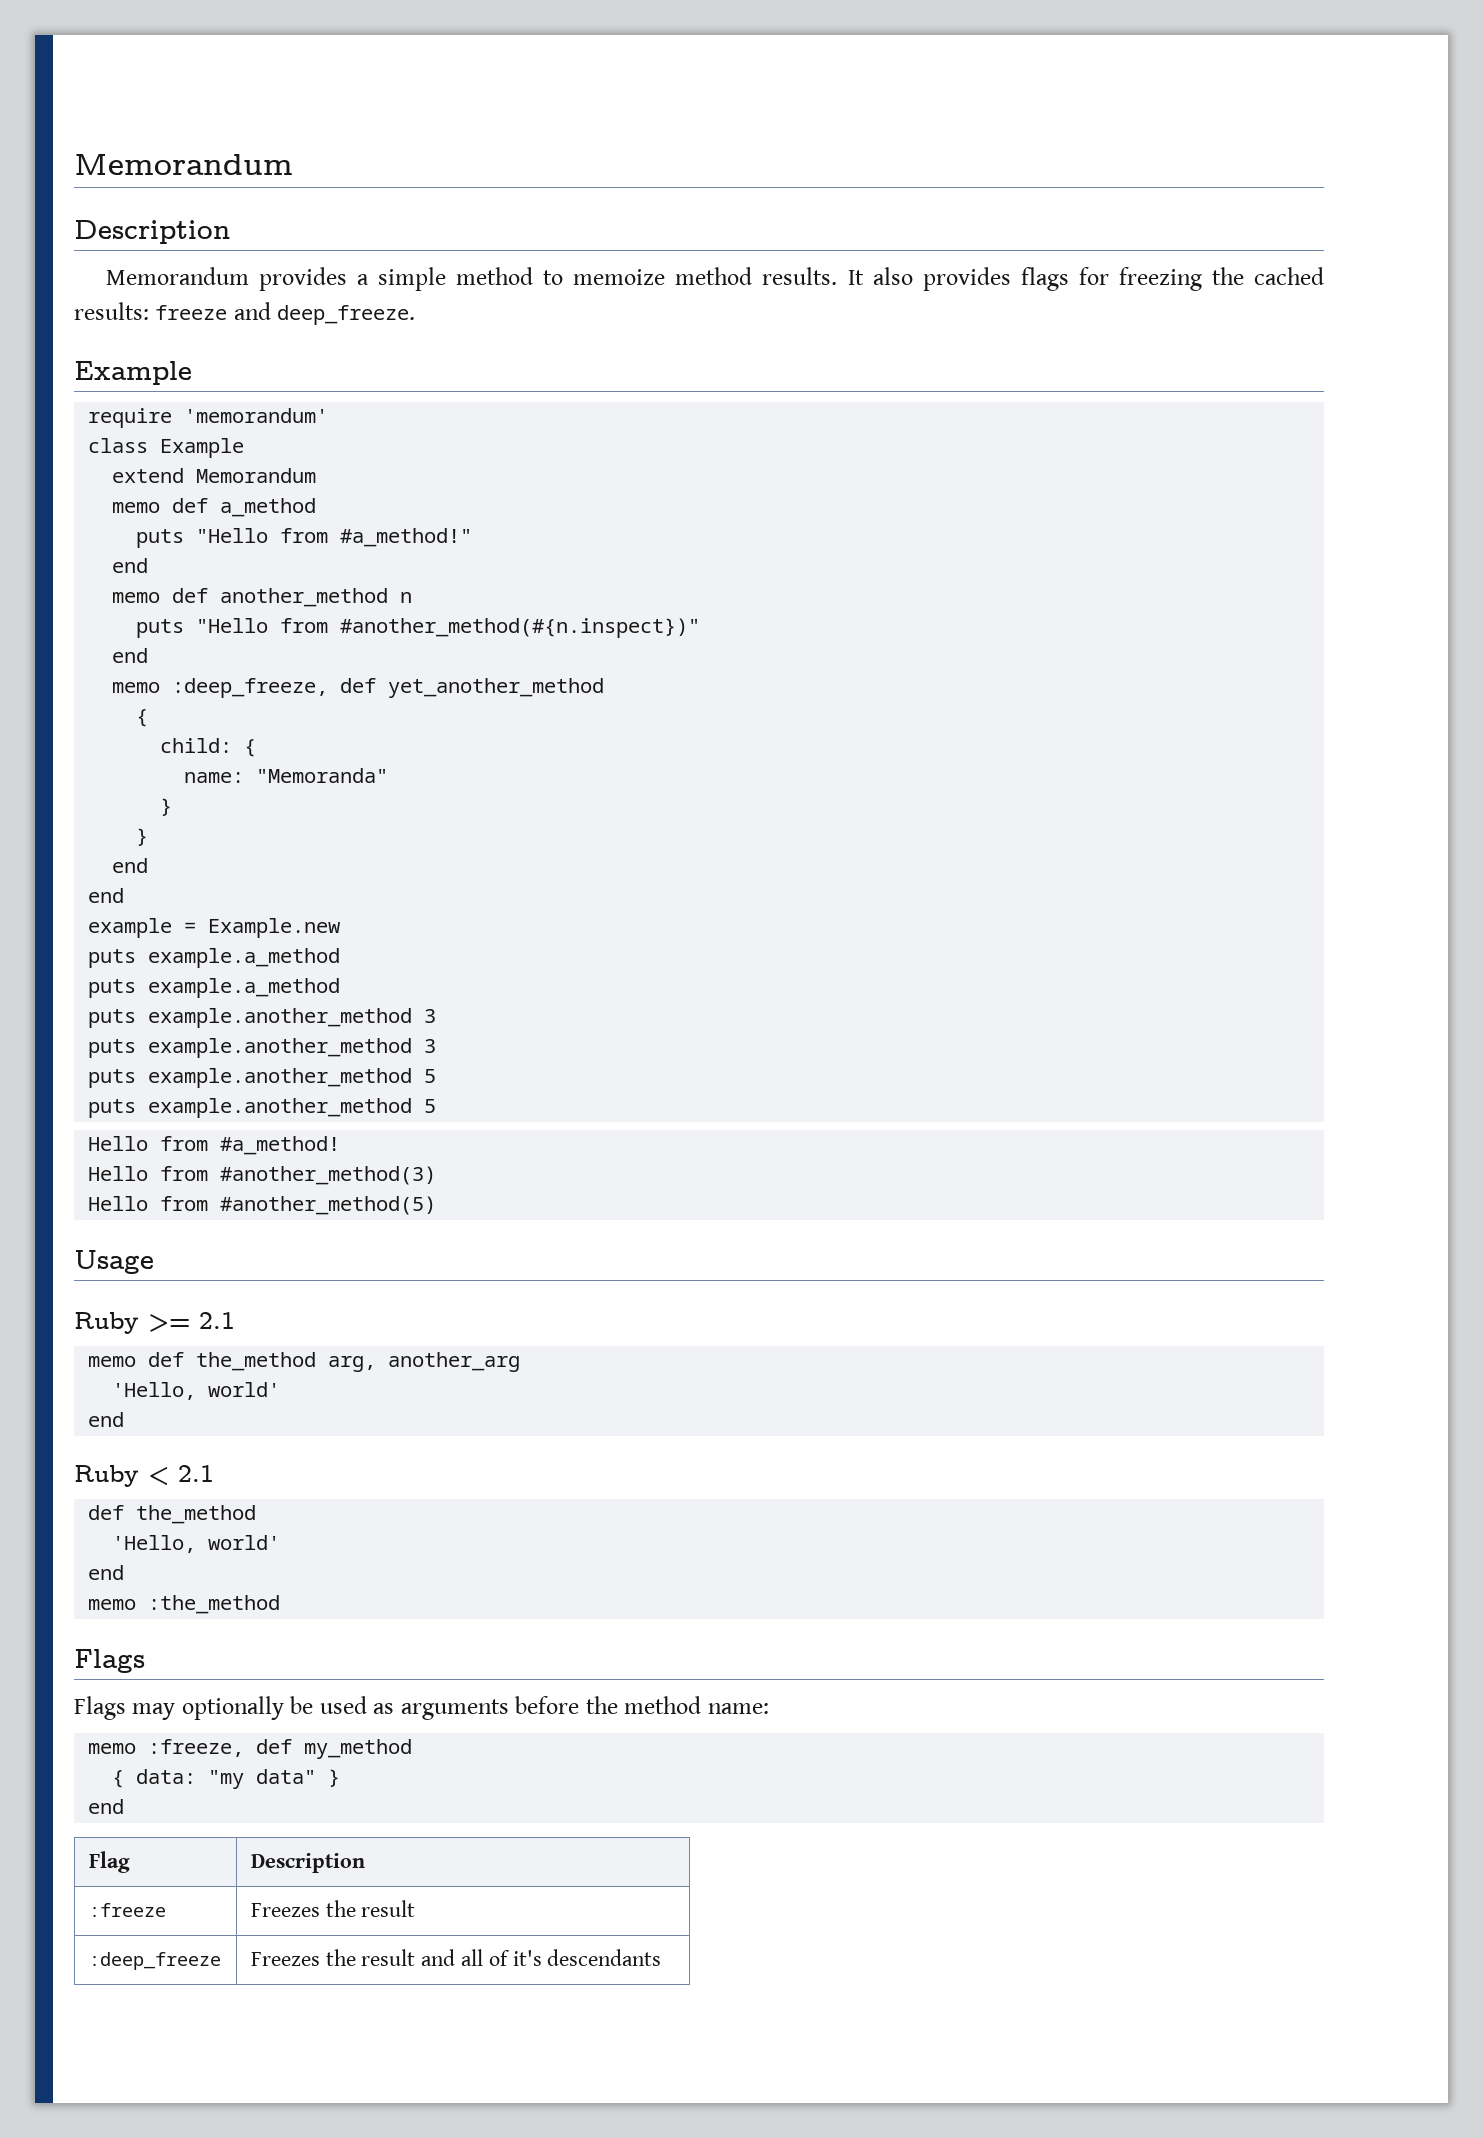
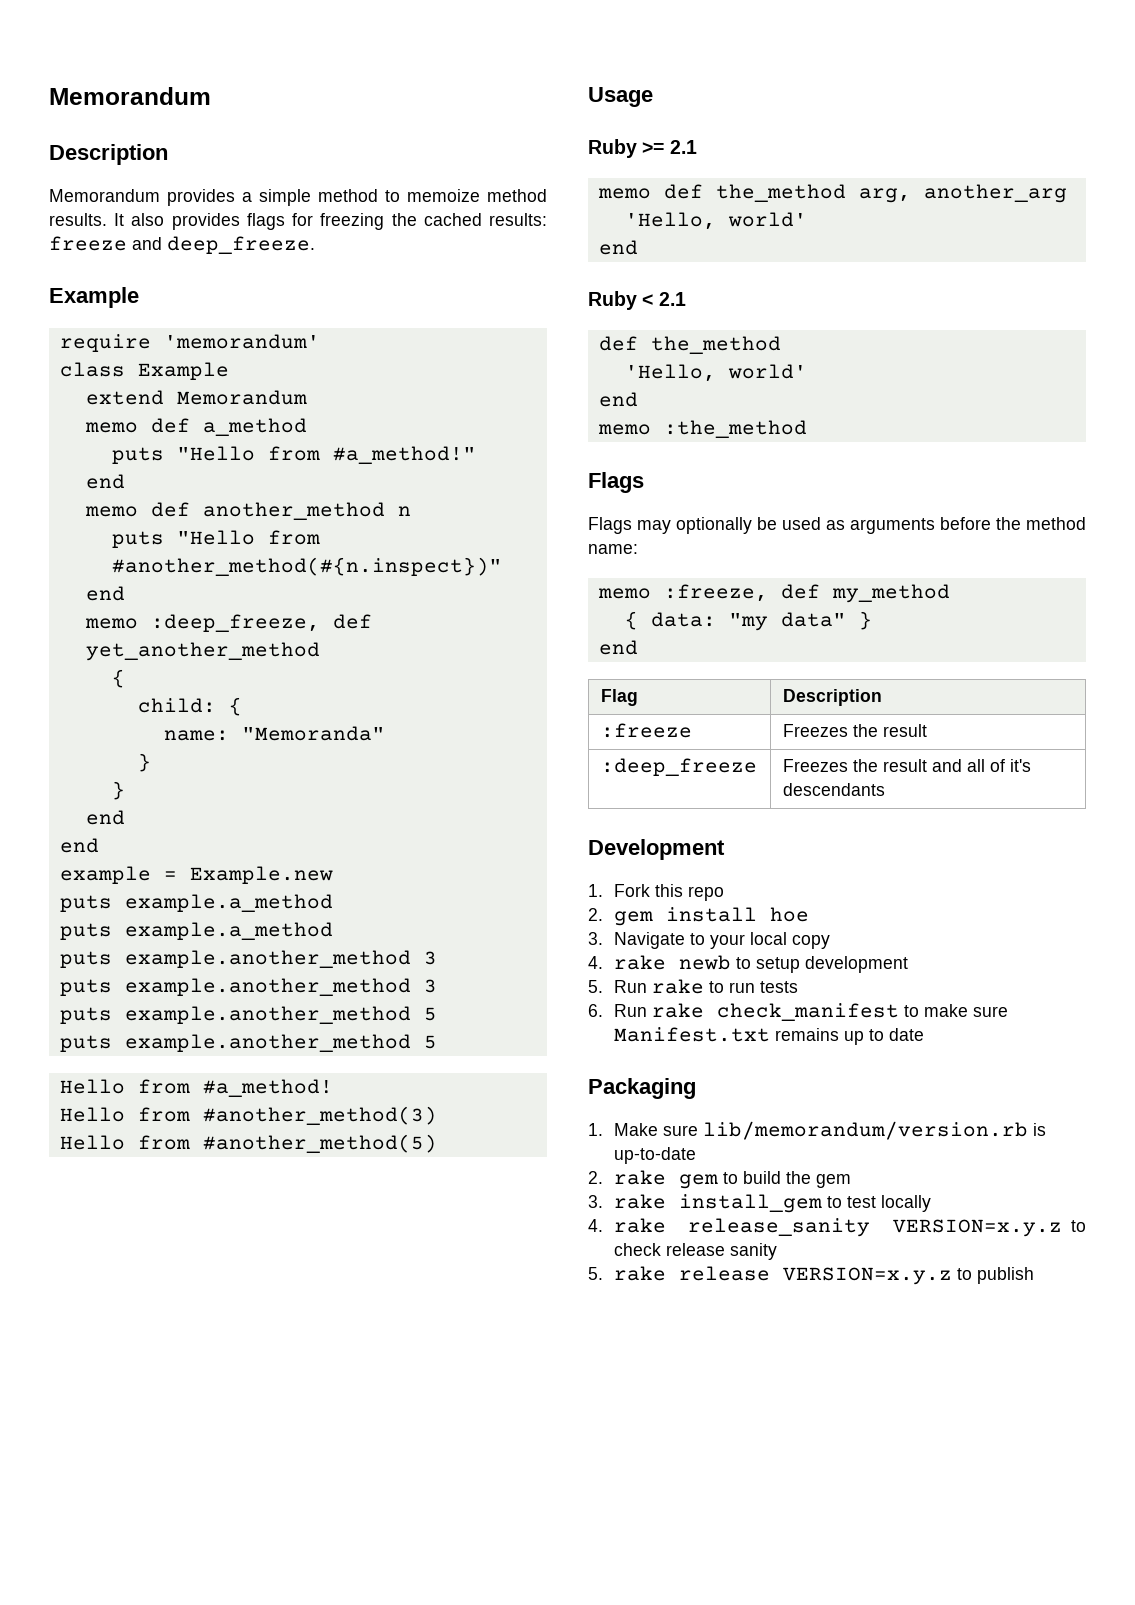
(662, 1957) none -> [588,839,725,860] [588,884,724,901] [588,907,809,926] [588,932,830,949] [588,955,908,973] [588,979,798,994] [588,1003,1008,1021] [613,1027,924,1045] [588,1078,696,1099] [588,1121,1046,1140] [613,1147,696,1164] [588,1170,851,1189] [588,1194,931,1213] [588,1218,1086,1237] [613,1243,777,1260] [588,1266,1034,1285] // Development // 1. Fork this repo // 2. gem install hoe // 3. Navigate to your local copy // 4. rake newb to setup development // 5. Run rake to run tests // 6. Run rake check_manifest to make sure Manifest.txt remains up to date // Packaging // 1. Make sure lib/memorandum/version.rb is up-to-date // 2. rake gem to build the gem // 3. rake install_gem to test locally // 4. rake release_sanity VERSION=x.y.z to check release sanity // 5. rake release VERSION=x.y.z to publish

